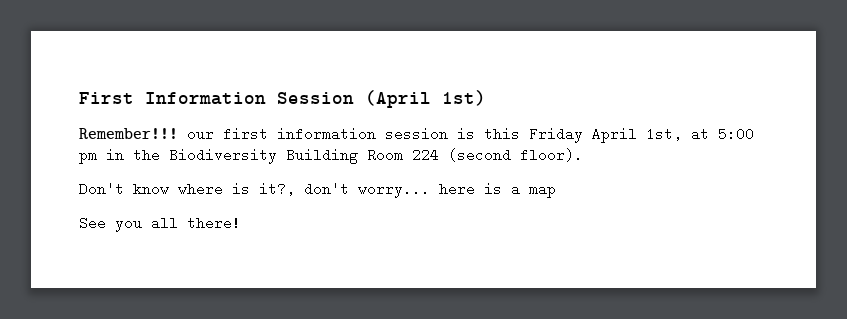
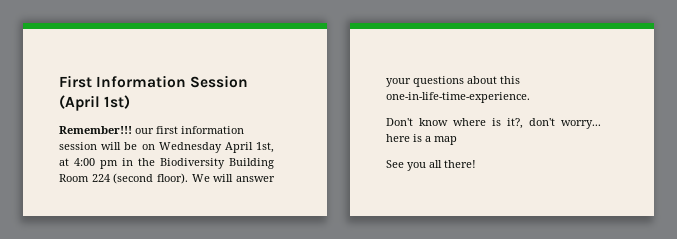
[457,127,583,143] is this Friday -> [101,142,222,153] will be on Wednesday
[718,127,754,141] 5:00 -> [74,158,95,166] 4:00
(583, 155) none -> [191,174,275,182] [386,76,520,87] [386,92,530,103] We will answer your questions about this one-in-life-time-experience.

